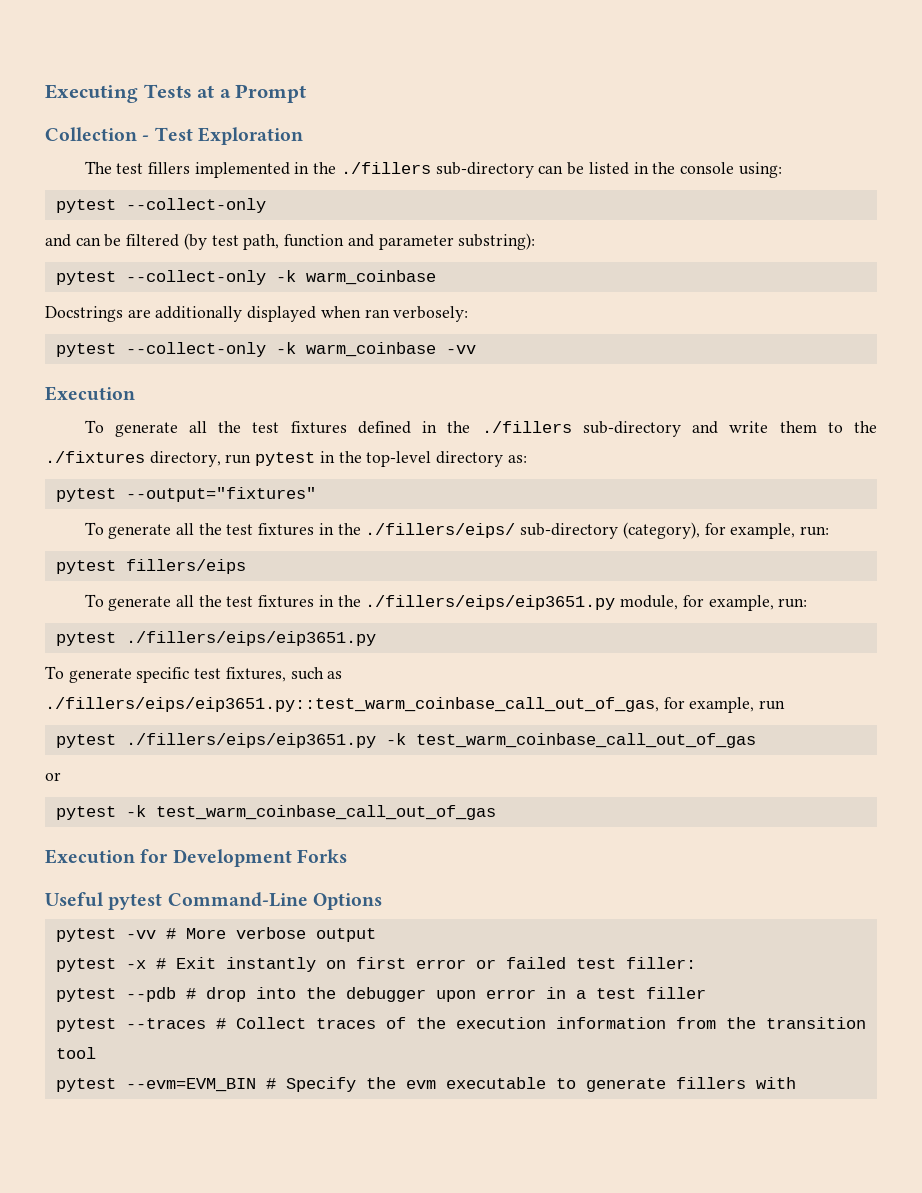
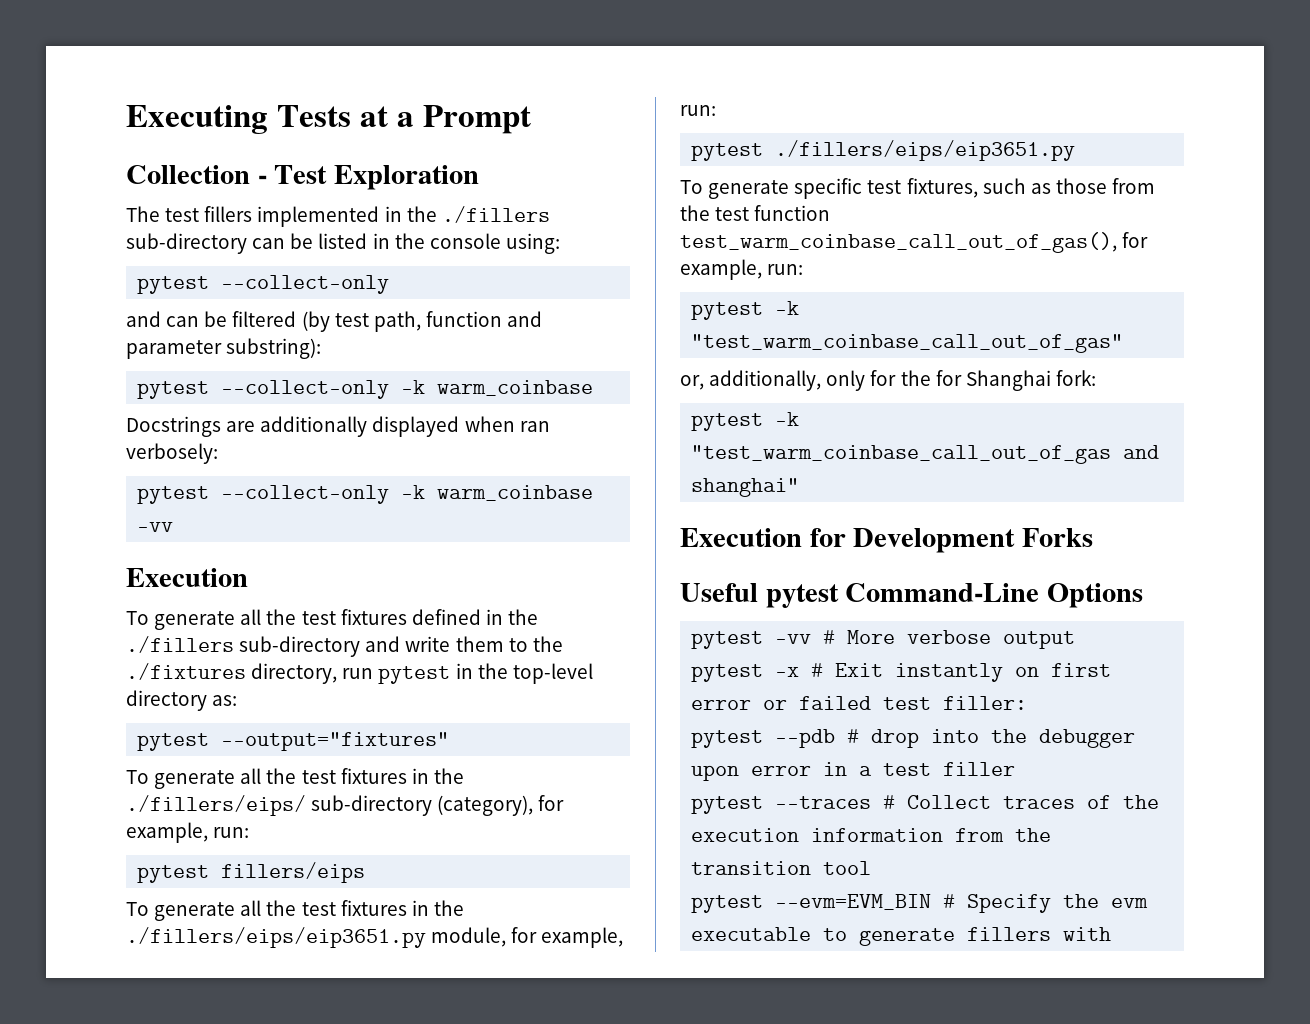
[45,697,786,713] [55,733,756,748] [45,772,61,781] [55,805,496,820] ./fillers/eips/eip3651.py::test_warm_coinbase_call_out_of_gas, for example, run // pytest ./fillers/eips/eip3651.py -k test_warm_coinbase_call_out_of_gas // or // pytest -k test_warm_coinbase_call_out_of_gas -> [1055,178,1156,194] [680,205,831,221] [680,232,1149,253] [680,259,804,280] [691,301,800,320] [691,334,1124,353] [680,370,1096,391] [691,412,800,431] [691,445,1160,464] [691,478,800,497] those from the test function test_warm_coinbase_call_out_of_gas(), for example, run: // pytest -k "test_warm_coinbase_call_out_of_gas" // or, additionally, only for the for Shanghai fork: // pytest -k "test_warm_coinbase_call_out_of_gas and shanghai"

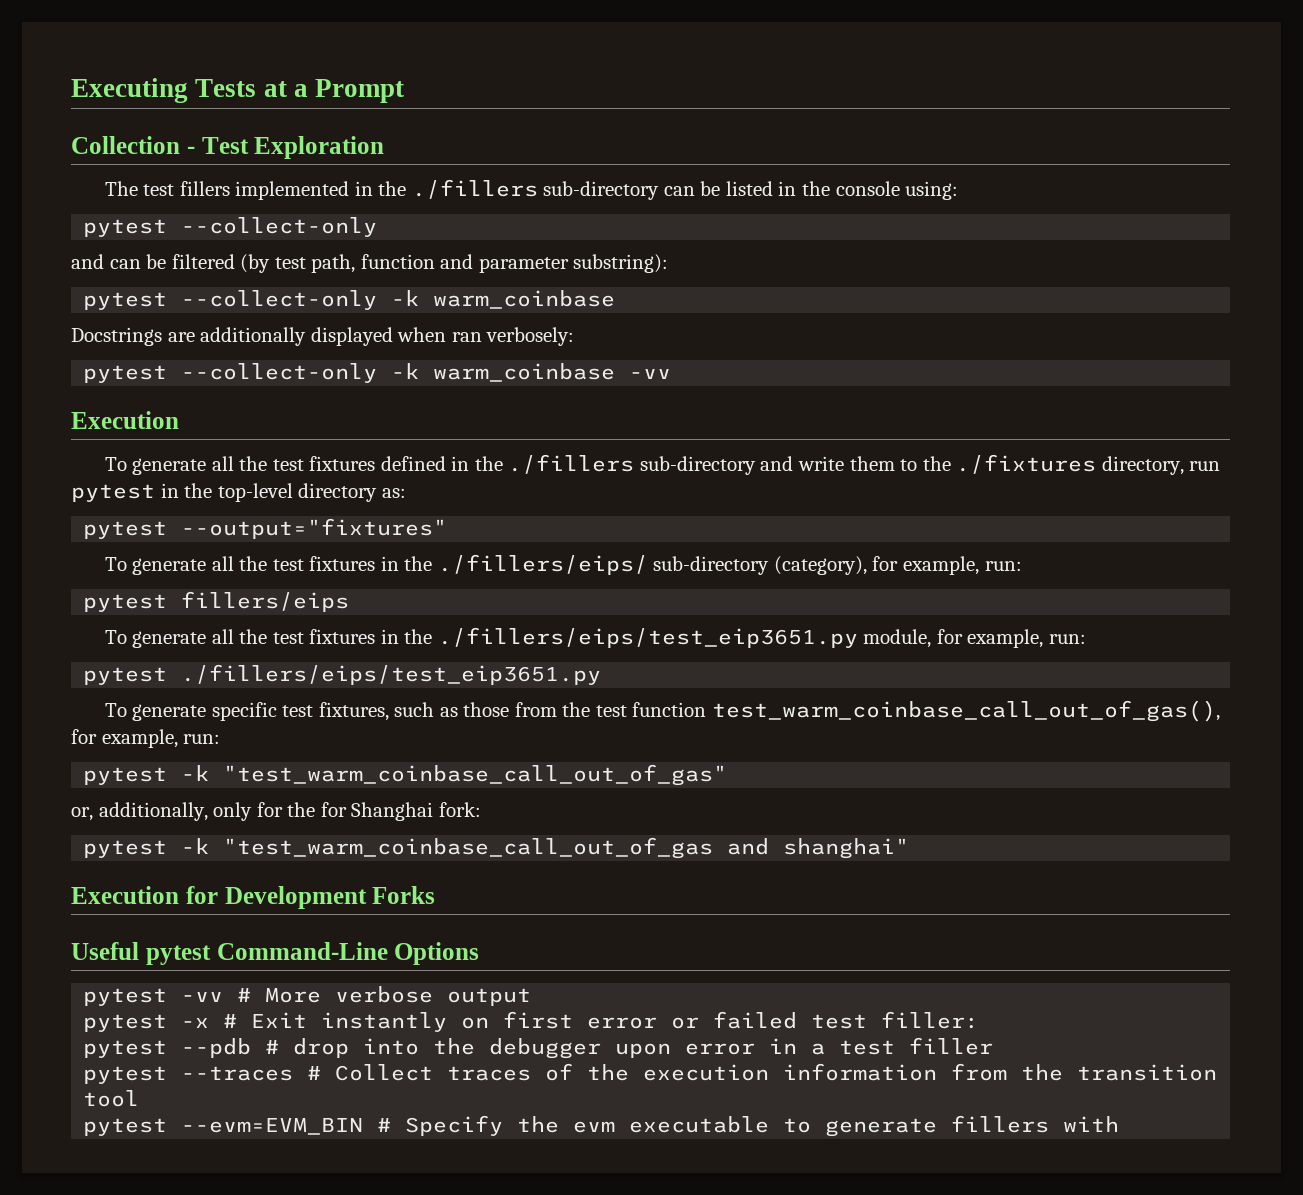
[126,927,426,948] ./fillers/eips/eip3651.py -> [437,627,858,648] ./fillers/eips/test_eip3651.py
[775,140,1076,161] ./fillers/eips/eip3651.py -> [181,664,602,685] ./fillers/eips/test_eip3651.py

